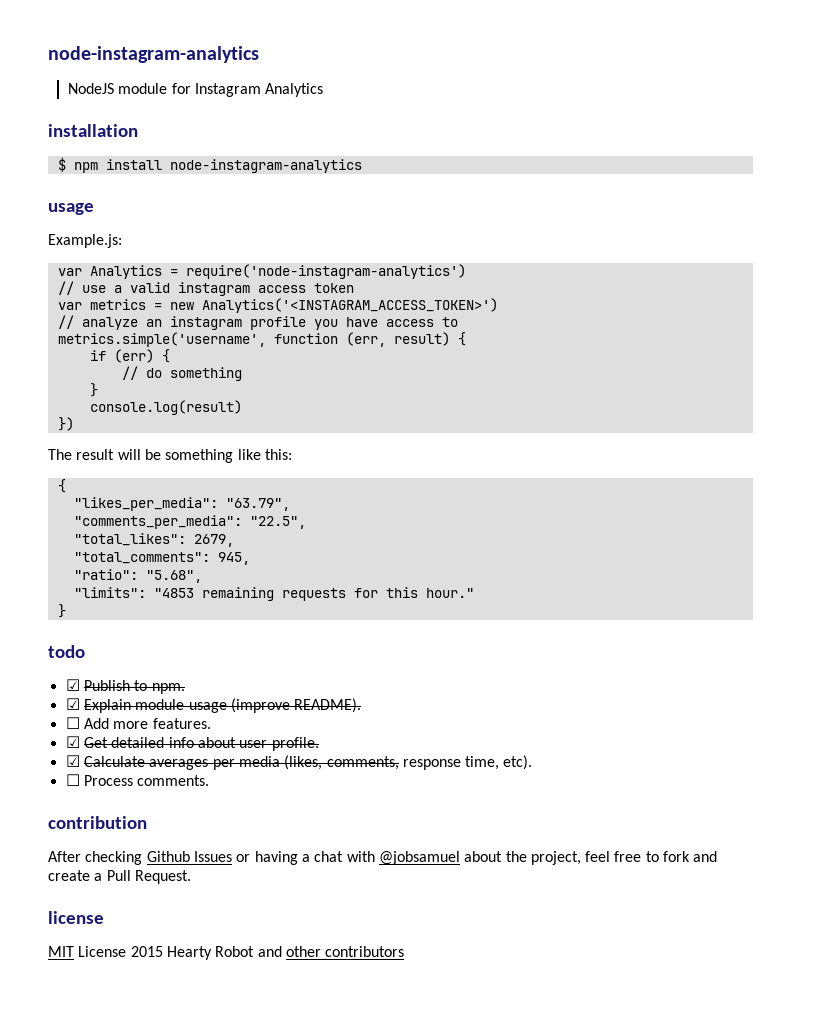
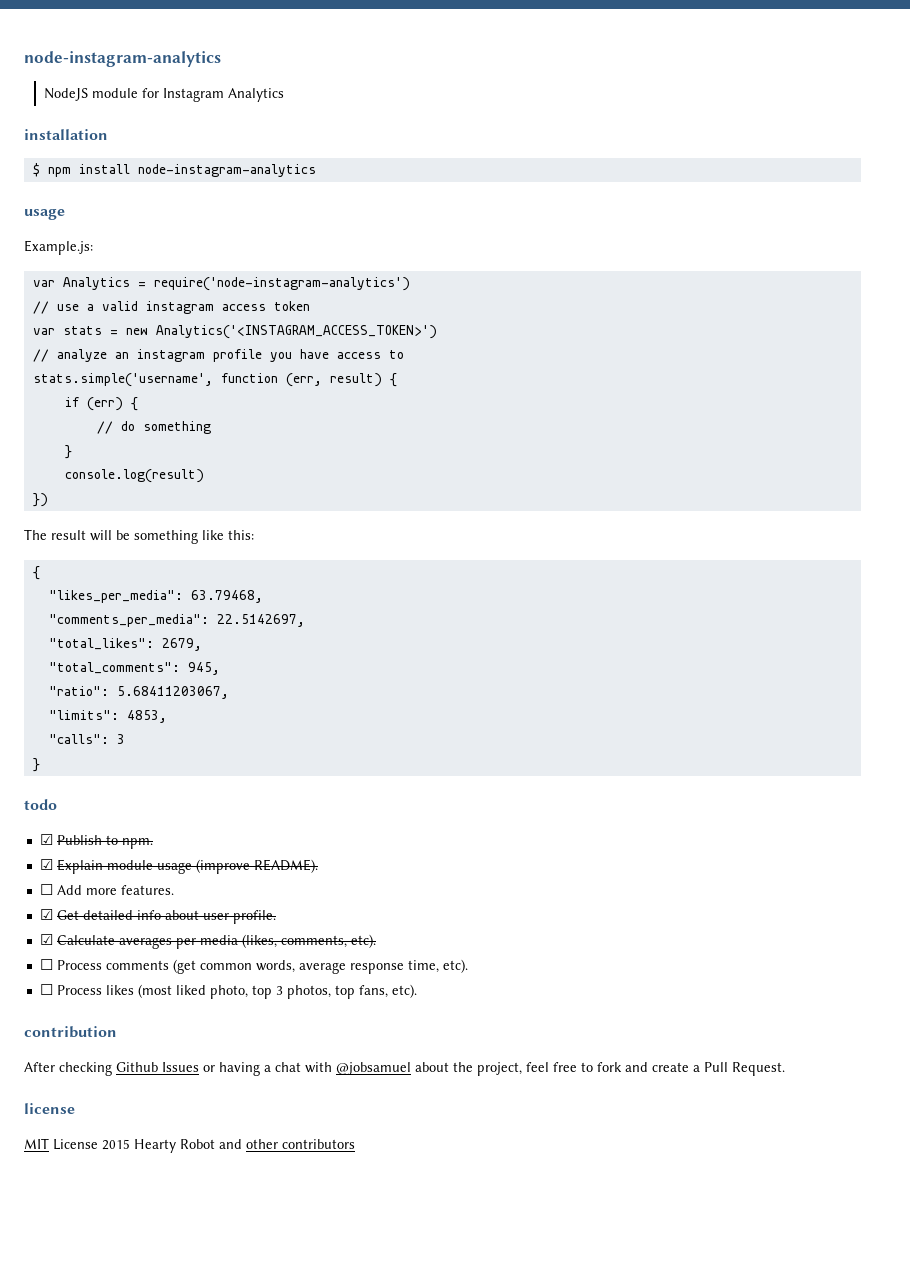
[89,299,146,310] metrics -> [62,326,102,335] stats
[57,332,266,347] metrics.simple('username', -> [32,373,213,387] stats.simple('username',
[225,498,290,511] "63.79", -> [190,590,263,603] 63.79468,
[249,516,306,529] "22.5", -> [216,614,305,627] 22.5142697,
[145,570,202,583] "5.68", -> [116,686,229,699] 5.68411203067,
[153,587,474,601] "4853 remaining requests for this hour." -> [126,710,167,723] [48,734,125,744] 4853, // "calls": 3
(399, 763) none -> [350,934,376,948] [39,959,346,974] etc). // ☐ Process comments (get common words, average
[137,775,210,786] comments. -> [105,984,417,999] likes (most liked photo, top 3 photos, top fans, etc).

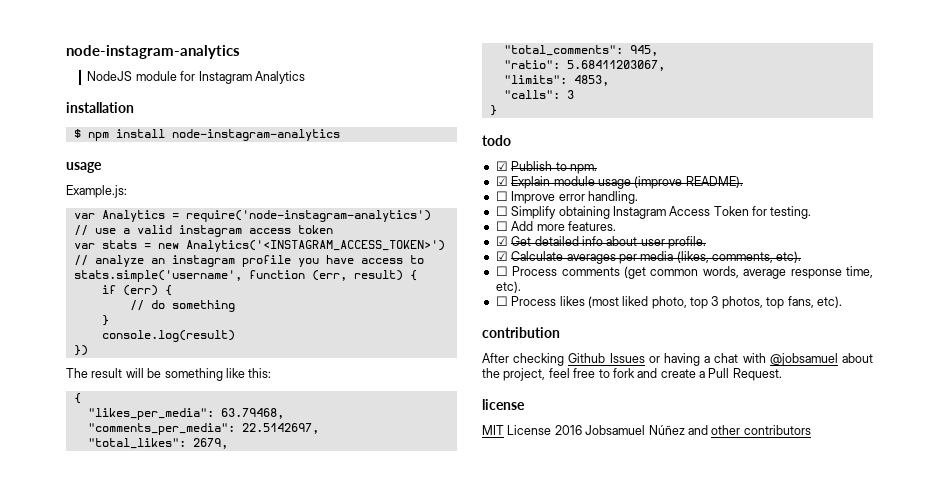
(318, 866) none -> [495,191,638,204] [495,206,812,219] // ☐ Improve error handling. // ☐ Simplify obtaining Instagram Access Token for testing.
[102,1139,215,1153] 2015 Hearty Robot -> [554,425,685,435] 2016 Jobsamuel Núñez

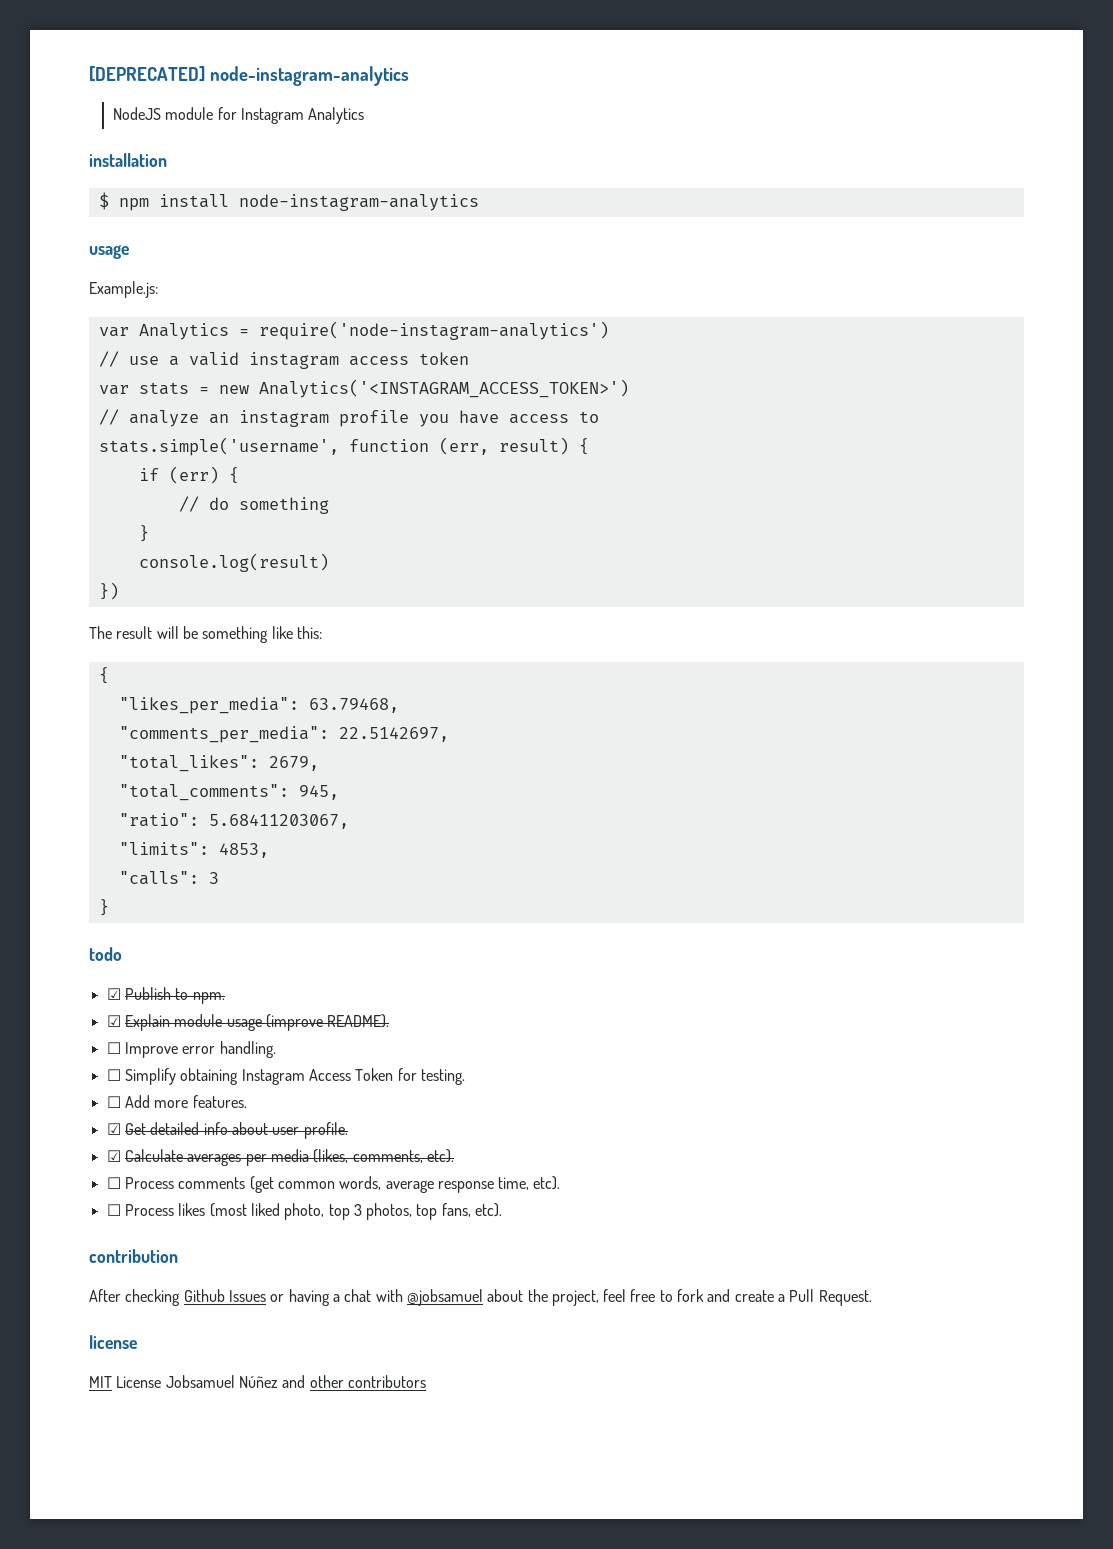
(66, 52) none -> [89,66,205,82] [DEPRECATED]
[554,425,582,435] 2016 -> (162, 1382) none

